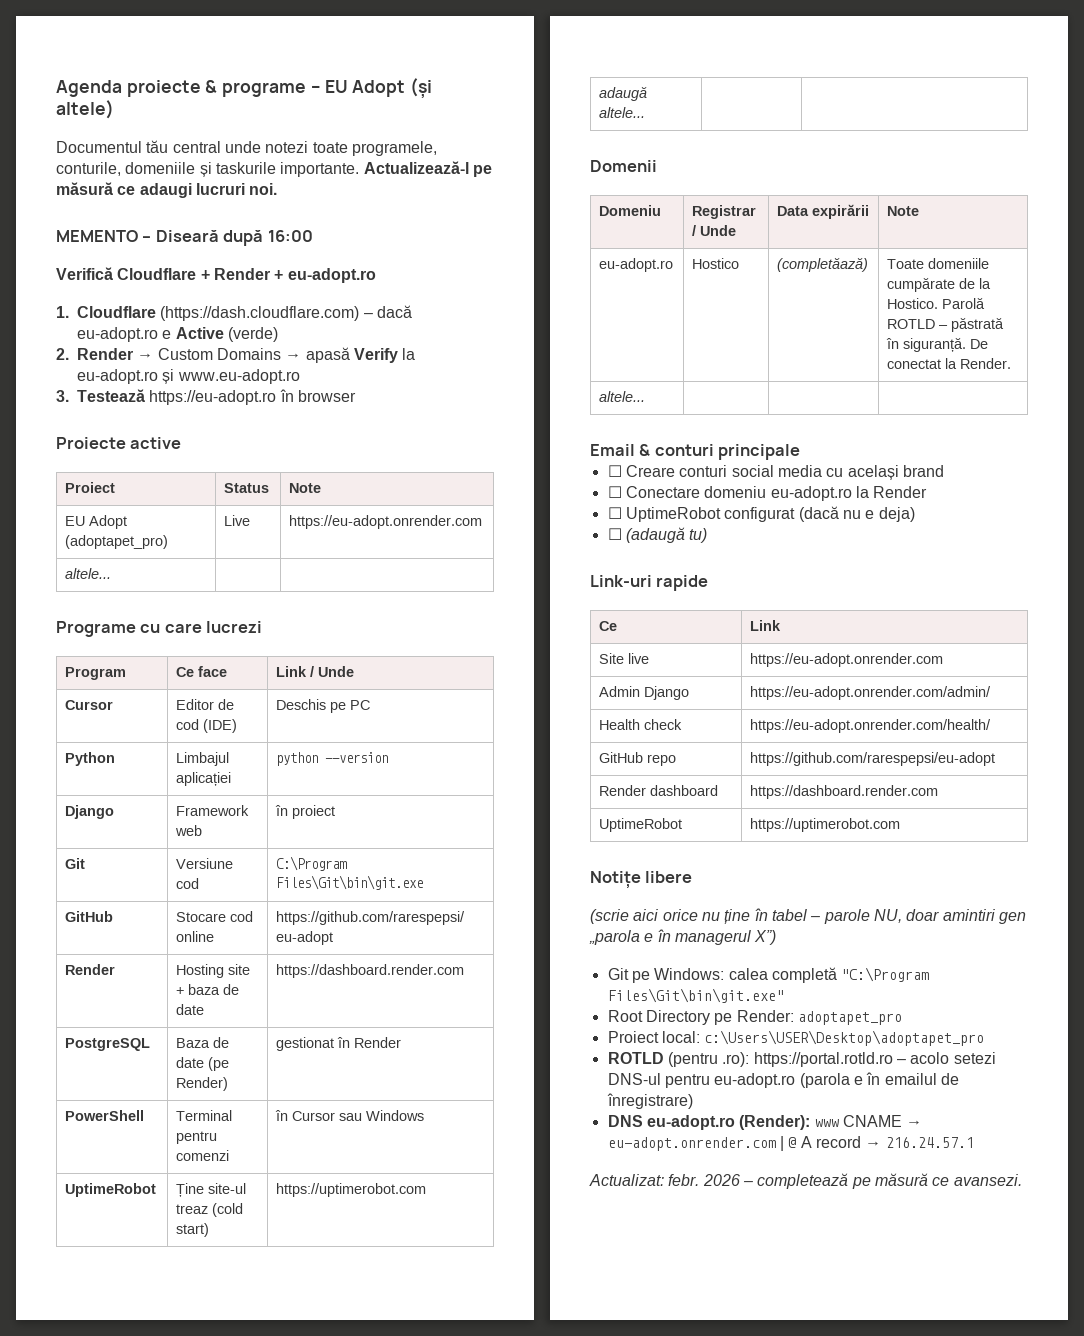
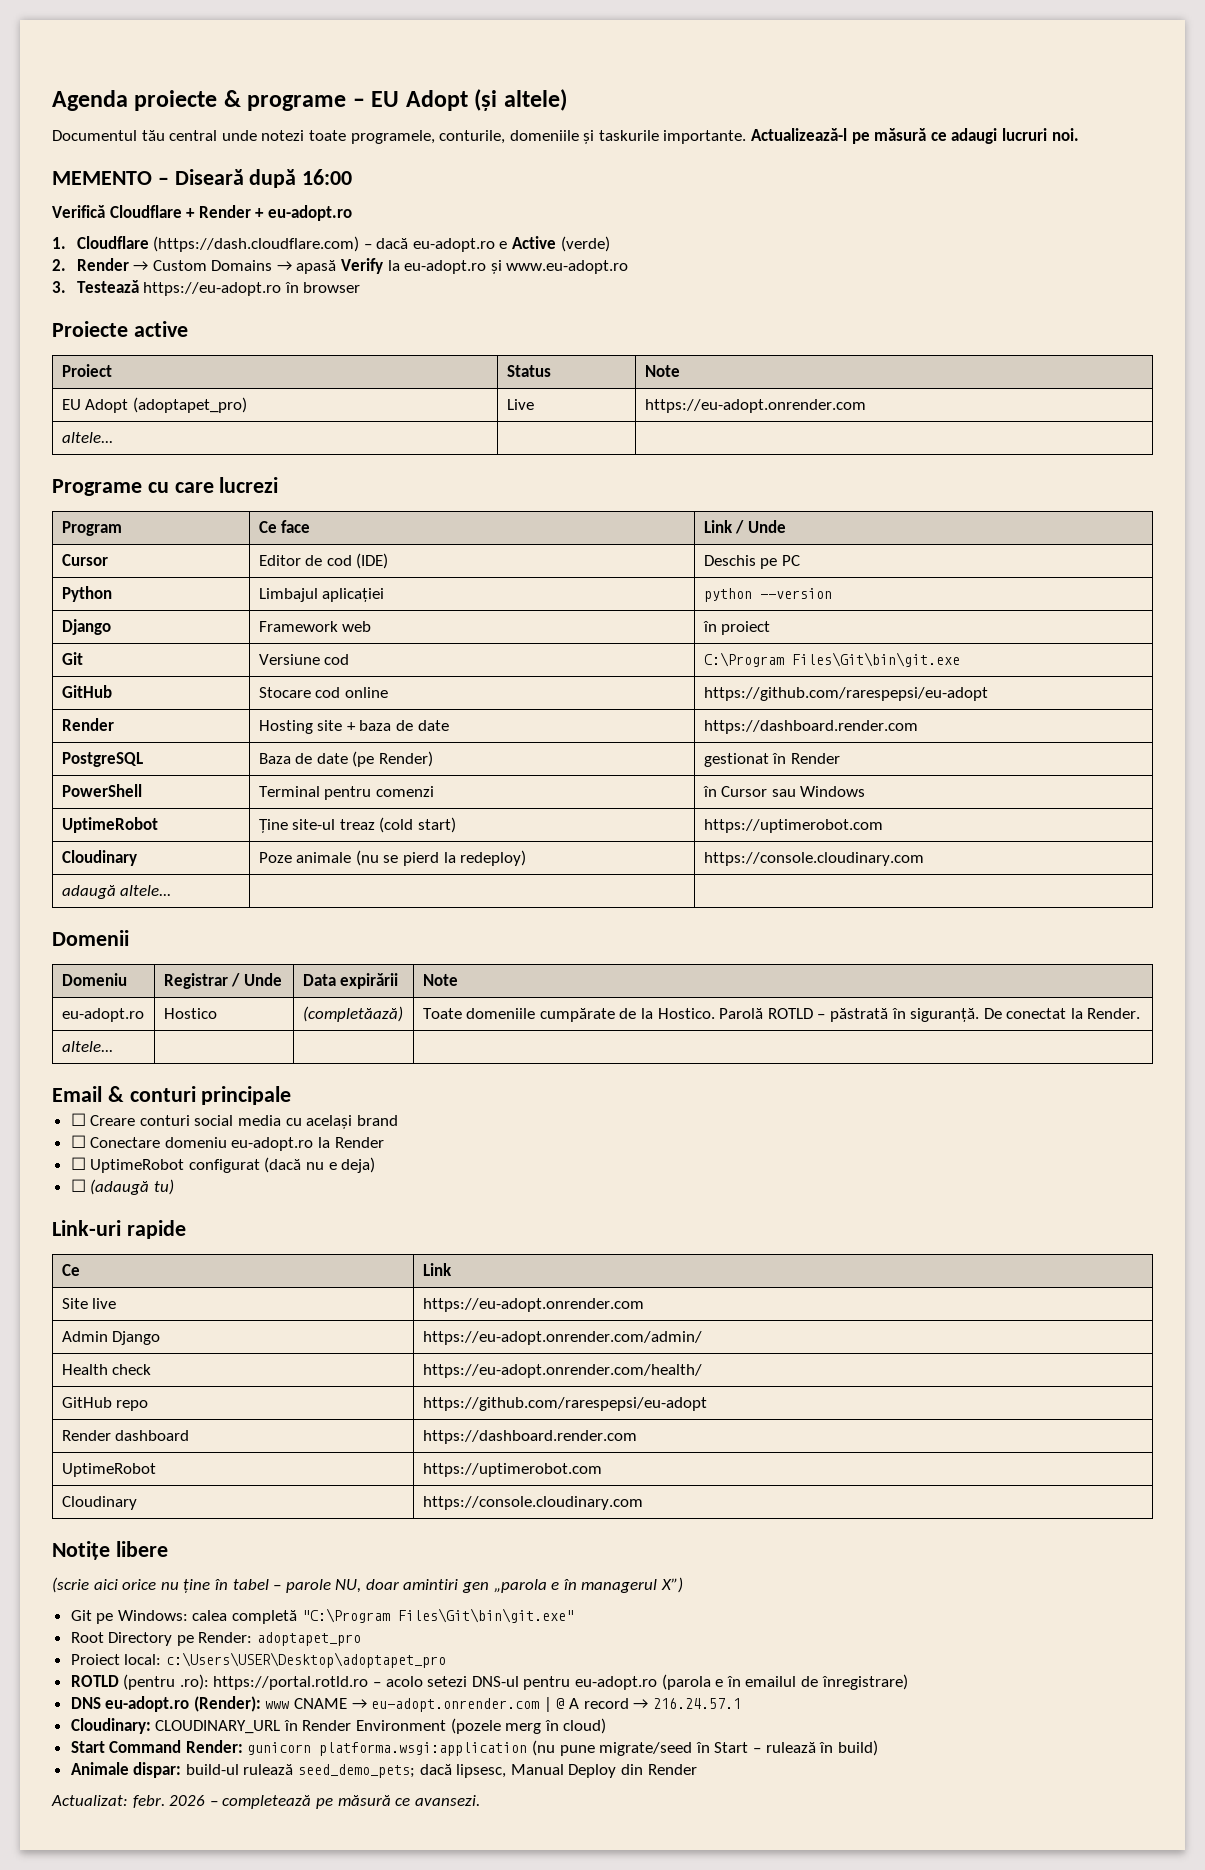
(427, 1190) none -> [61,850,137,866] [258,850,527,866] [703,852,924,866] // Cloudinary | Poze animale (nu se pierd la redeploy) | https://console.cloudinary.com
(901, 825) none -> [61,1496,137,1510] [422,1496,643,1510] // Cloudinary | https://console.cloudinary.com
(974, 1142) none -> [70,1718,607,1734] [70,1740,878,1756] [70,1762,697,1778] // Cloudinary: CLOUDINARY_URL în Render Environment (pozele merg în cloud) // Start Command Render: gunicorn platforma.wsgi:application (nu pune migrate/seed în Start – rulează în build) // Animale dispar: build-ul rulează seed_demo_pets; dacă lipsesc, Manual Deploy din Render

